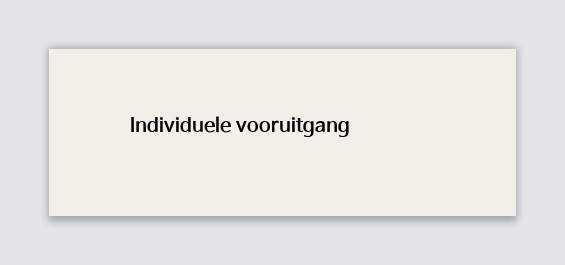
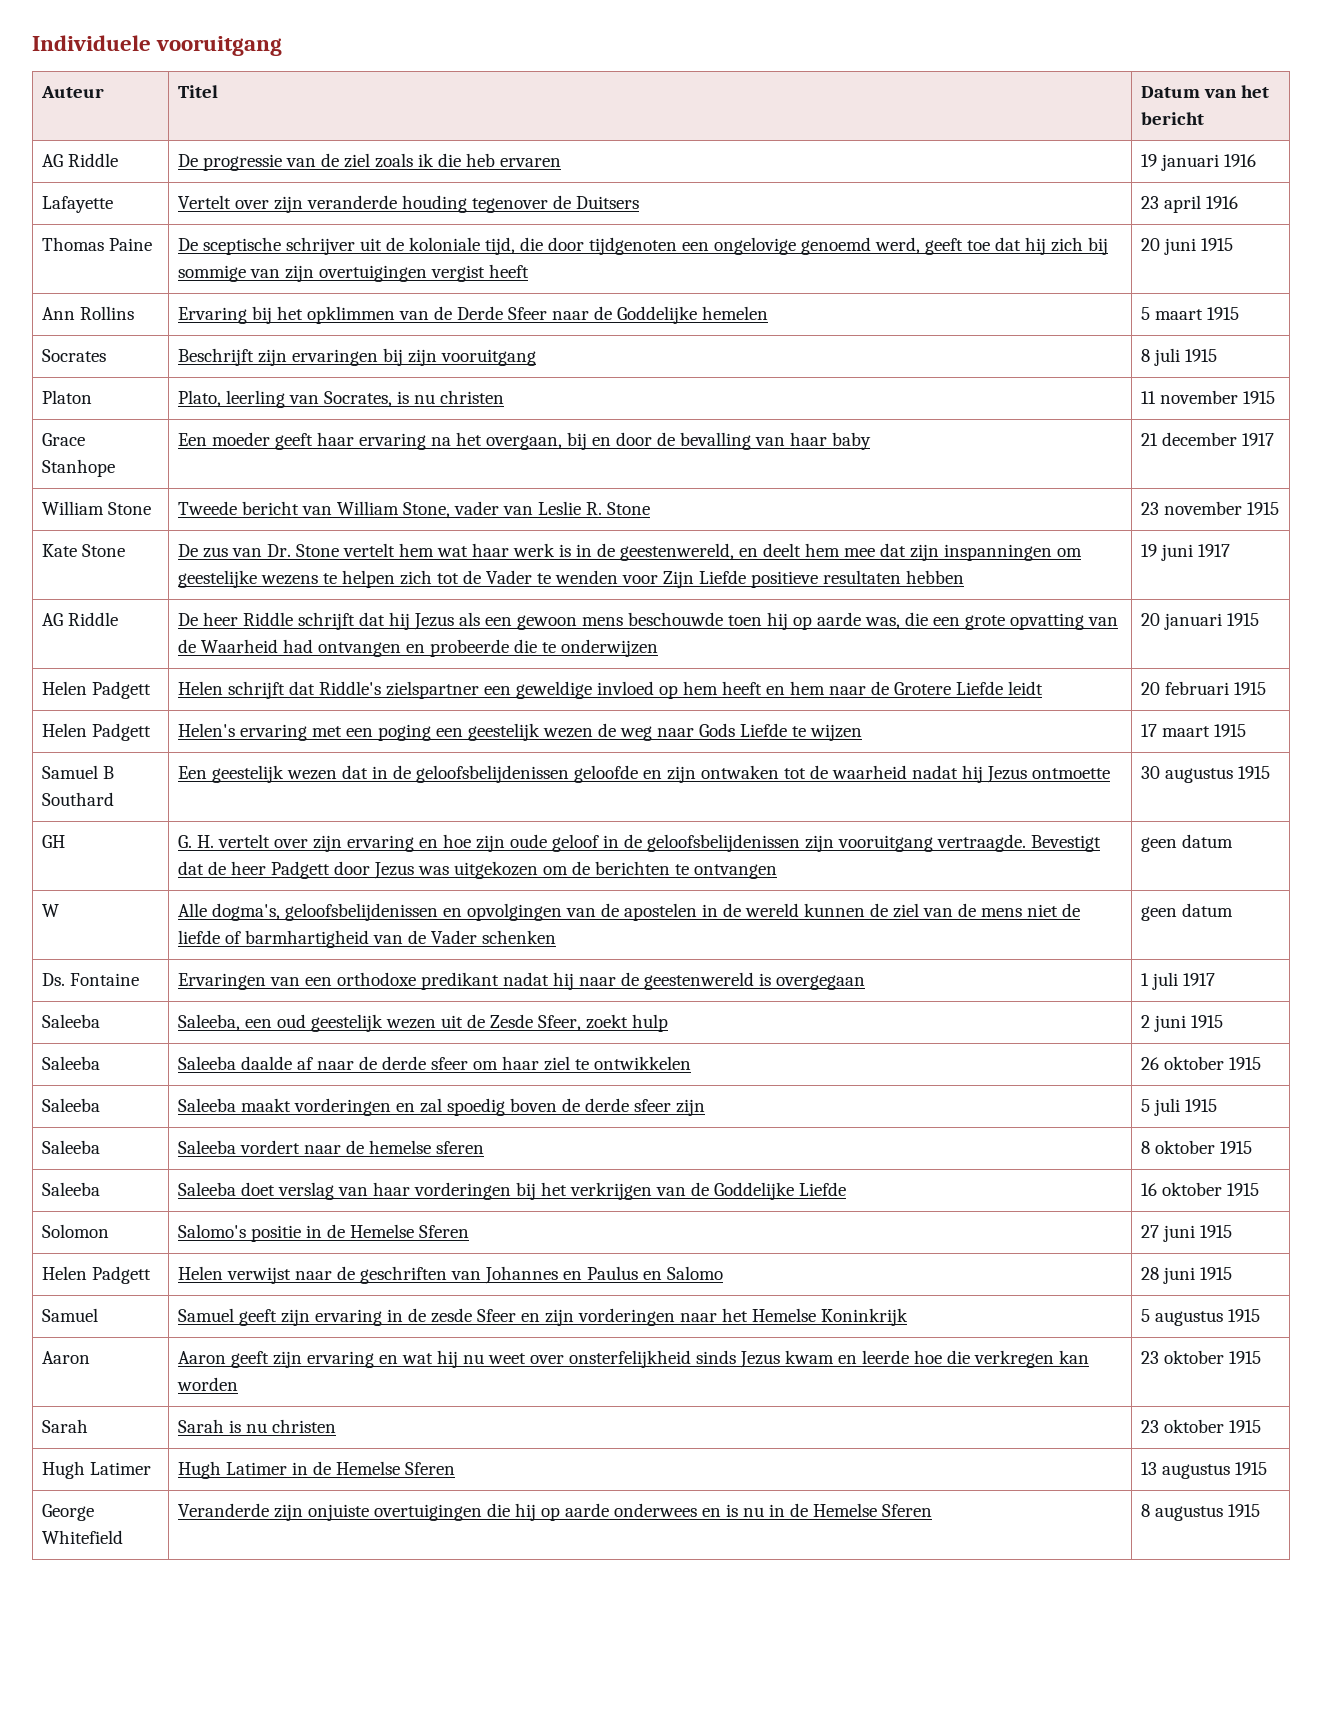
(351, 127) none -> [41,86,105,98] [178,85,219,98] [1141,85,1270,98] [1141,112,1205,125] [42,153,119,167] [178,153,562,171] [1141,154,1257,171] [42,196,114,213] [178,195,640,213] [1141,195,1239,213] [42,237,153,251] [178,237,1109,255] [178,264,530,282] [1141,238,1234,255] [42,306,135,320] [178,306,769,324] [1141,307,1240,320] [42,349,107,362] [178,348,537,366] [1141,348,1218,366] [42,390,93,404] [178,390,505,408] [1141,390,1276,404] [42,433,86,446] [42,459,116,477] [178,432,872,450] [1141,432,1275,446] [42,501,152,515] [178,501,651,518] [1141,501,1280,515] [42,544,126,557] [178,543,1083,561] [178,570,965,588] [1141,544,1231,561] [42,612,119,626] [178,612,1119,630] [178,639,659,657] [1141,613,1260,630] [42,681,152,699] [178,681,1044,699] [1141,681,1267,695] [42,723,152,741] [178,723,863,741] [1141,724,1247,737] [42,765,115,779] [42,792,115,806] [178,765,1111,783] [1141,766,1271,783] [42,835,66,848] [178,834,1102,852] [178,861,778,879] [1141,834,1234,852] [42,904,60,917] [178,903,1081,921] [178,930,557,948] [1141,903,1234,921] [42,973,140,986] [178,972,866,990] [1141,972,1216,990] [42,1014,101,1028] [178,1014,669,1032] [1141,1015,1224,1032] [42,1056,101,1070] [178,1056,692,1071] [1141,1056,1262,1070] [42,1098,101,1112] [178,1098,706,1116] [1141,1098,1218,1116] [42,1140,101,1154] [178,1140,485,1154] [1141,1140,1253,1154] [42,1182,101,1196] [178,1182,847,1200] [1141,1182,1260,1196] [42,1224,110,1238] [178,1224,470,1242] [1141,1225,1233,1242] [42,1266,152,1284] [178,1266,724,1284] [1141,1267,1233,1284] [42,1308,99,1322] [178,1308,909,1326] [1141,1309,1261,1326] [42,1351,91,1364] [178,1350,1090,1368] [177,1377,239,1391] [1141,1350,1262,1364] [42,1419,89,1433] [178,1419,337,1433] [1141,1419,1262,1433] [42,1461,152,1479] [178,1461,456,1479] [1141,1462,1268,1479] [42,1504,95,1521] [42,1530,124,1544] [178,1503,933,1521] [1141,1504,1261,1521] // Auteur | Titel | Datum van het bericht // AG Riddle | De progressie van de ziel zoals ik die heb ervaren | 19 januari 1916 // Lafayette | Vertelt over zijn veranderde houding tegenover de Duitsers | 23 april 1916 // Thomas Paine | De sceptische schrijver uit de koloniale tijd, die door tijdgenoten een ongelovige genoemd werd, geeft toe dat hij zich bij sommige van zijn overtuigingen vergist heeft | 20 juni 1915 // Ann Rollins | Ervaring bij het opklimmen van de Derde Sfeer naar de Goddelijke hemelen | 5 maart 1915 // Socrates | Beschrijft zijn ervaringen bij zijn vooruitgang | 8 juli 1915 // Platon | Plato, leerling van Socrates, is nu christen | 11 november 1915 // Grace Stanhope | Een moeder geeft haar ervaring na het overgaan, bij en door de bevalling van haar baby | 21 december 1917 // William Stone | Tweede bericht van William Stone, vader van Leslie R. Stone | 23 november 1915 // Kate Stone | De zus van Dr. Stone vertelt hem wat haar werk is in de geestenwereld, en deelt hem mee dat zijn inspanningen om geestelijke wezens te helpen zich tot de Vader te wenden voor Zijn Liefde positieve resultaten hebben | 19 juni 1917 // AG Riddle | De heer Riddle schrijft dat hij Jezus als een gewoon mens beschouwde toen hij op aarde was, die een grote opvatting van de Waarheid had ontvangen en probeerde die te onderwijzen | 20 januari 1915 // Helen Padgett | Helen schrijft dat Riddle's zielspartner een geweldige invloed op hem heeft en hem naar de Grotere Liefde leidt | 20 februari 1915 // Helen Padgett | Helen's ervaring met een poging een geestelijk wezen de weg naar Gods Liefde te wijzen | 17 maart 1915 // Samuel B Southard | Een geestelijk wezen dat in de geloofsbelijdenissen geloofde en zijn ontwaken tot de waarheid nadat hij Jezus ontmoette | 30 augustus 1915 // GH | G. H. vertelt over zijn ervaring en hoe zijn oude geloof in de geloofsbelijdenissen zijn vooruitgang vertraagde. Bevestigt dat de heer Padgett door Jezus was uitgekozen om de berichten te ontvangen | geen datum // W | Alle dogma's, geloofsbelijdenissen en opvolgingen van de apostelen in de wereld kunnen de ziel van de mens niet de liefde of barmhartigheid van de Vader schenken | geen datum // Ds. Fontaine | Ervaringen van een orthodoxe predikant nadat hij naar de geestenwereld is overgegaan | 1 juli 1917 // Saleeba | Saleeba, een oud geestelijk wezen uit de Zesde Sfeer, zoekt hulp | 2 juni 1915 // Saleeba | Saleeba daalde af naar de derde sfeer om haar ziel te ontwikkelen | 26 oktober 1915 // Saleeba | Saleeba maakt vorderingen en zal spoedig boven de derde sfeer zijn | 5 juli 1915 // Saleeba | Saleeba vordert naar de hemelse sferen | 8 oktober 1915 // Saleeba | Saleeba doet verslag van haar vorderingen bij het verkrijgen van de Goddelijke Liefde | 16 oktober 1915 // Solomon | Salomo's positie in de Hemelse Sferen | 27 juni 1915 // Helen Padgett | Helen verwijst naar de geschriften van Johannes en Paulus en Salomo | 28 juni 1915 // Samuel | Samuel geeft zijn ervaring in de zesde Sfeer en zijn vorderingen naar het Hemelse Koninkrijk | 5 augustus 1915 // Aaron | Aaron geeft zijn ervaring en wat hij nu weet over onsterfelijkheid sinds Jezus kwam en leerde hoe die verkregen kan worden | 23 oktober 1915 // Sarah | Sarah is nu christen | 23 oktober 1915 // Hugh Latimer | Hugh Latimer in de Hemelse Sferen | 13 augustus 1915 // George Whitefield | Veranderde zijn onjuiste overtuigingen die hij op aarde onderwees en is nu in de Hemelse Sferen | 8 augustus 1915

